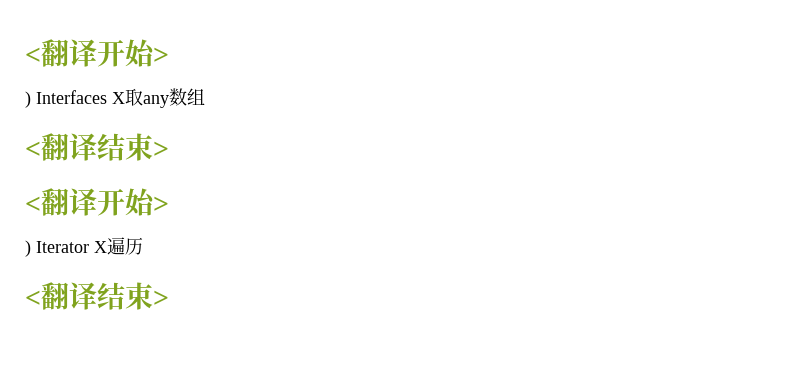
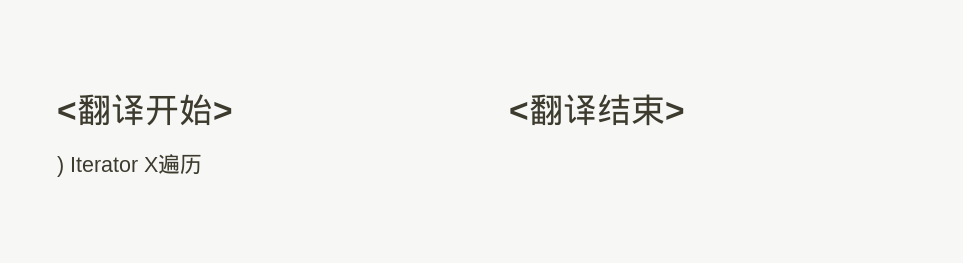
[25,39,169,67] [25,88,205,108] [25,133,169,161] [25,188,169,216] <翻译开始> // ) Interfaces X取any数组 // <翻译结束> // <翻译开始> -> [57,94,233,126] <翻译开始>

